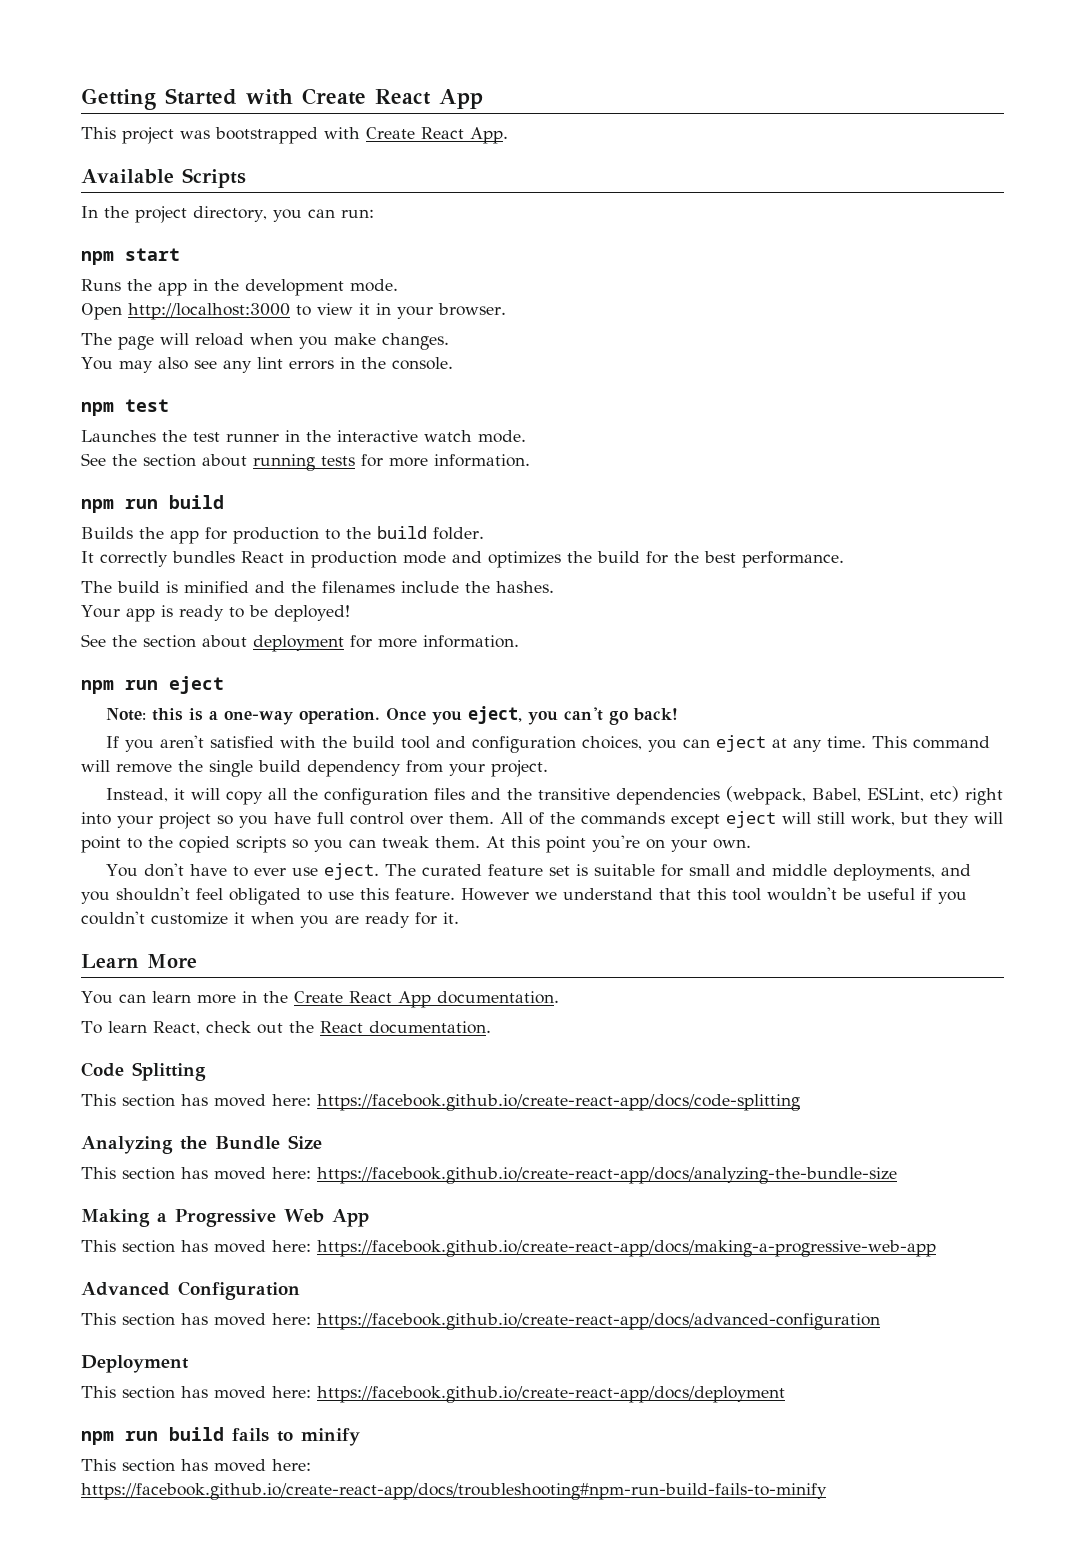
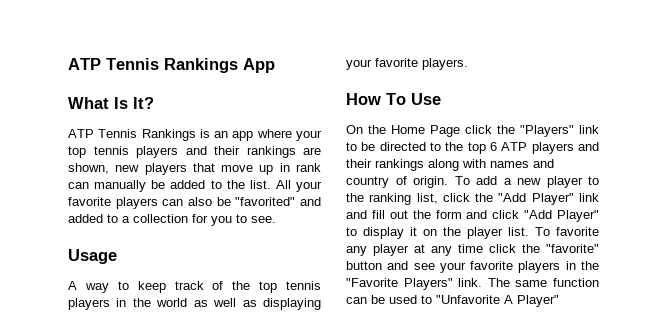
[81,88,483,110] [81,127,508,144] [81,168,246,188] [81,206,374,223] [81,248,180,265] [81,279,398,296] [81,303,506,320] [81,333,449,350] [81,357,453,373] [81,399,169,416] [81,430,526,443] [81,453,530,471] [81,495,224,513] [81,526,484,544] [81,551,844,568] [81,581,554,593] [81,605,350,622] [81,634,519,652] [81,676,224,694] [105,706,678,725] [105,735,990,753] [81,760,548,777] [105,786,1003,805] [81,811,1003,829] [81,835,751,853] [105,863,971,881] [81,887,967,905] [81,911,459,928] [81,954,197,968] [81,991,559,1008] [81,1021,491,1035] [81,1062,206,1081] [81,1094,800,1111] [81,1135,322,1154] [81,1167,897,1184] [81,1209,369,1227] [81,1240,936,1257] [81,1281,300,1300] [81,1313,880,1330] [81,1355,189,1373] [81,1386,785,1403] [81,1427,360,1446] [81,1459,311,1472] [81,1483,827,1500] Getting Started with Create React App // This project was bootstrapped with Create React App. // Available Scripts // In the project directory, you can run: // npm start // Runs the app in the development mode. // Open http://localhost:3000 to view it in your browser. // The page will reload when you make changes. // You may also see any lint errors in the console. // npm test // Launches the test runner in the interactive watch mode. // See the section about running tests for more information. // npm run build // Builds the app for production to the build folder. // It correctly bundles React in production mode and optimizes the build for the best performance. // The build is minified and the filenames include the hashes. // Your app is ready to be deployed! // See the section about deployment for more information. // npm run eject // Note: this is a one-way operation. Once you eject, you can't go back! // If you aren't satisfied with the build tool and configuration choices, you can eject at any time. This command will remove the single build dependency from your project. // Instead, it will copy all the configuration files and the transitive dependencies (webpack, Babel, ESLint, etc) right into your project so you have full control over them. All of the commands except eject will still work, but they will point to the copied scripts so you can tweak them. At this point you're on your own. // You don't have to ever use eject. The curated feature set is suitable for small and middle deployments, and you shouldn't feel obligated to use this feature. However we understand that this tool wouldn't be useful if you couldn't customize it when you are ready for it. // Learn More // You can learn more in the Create React App documentation. // To learn React, check out the React documentation. // Code Splitting // This section has moved here: https://facebook.github.io/create-react-app/docs/code-splitting // Analyzing the Bundle Size // This section has moved here: https://facebook.github.io/create-react-app/docs/analyzing-the-bundle-size // Making a Progressive Web App // This section has moved here: https://facebook.github.io/create-react-app/docs/making-a-progressive-web-app // Advanced Configuration // This section has moved here: https://facebook.github.io/create-react-app/docs/advanced-configuration // Deployment // This section has moved here: https://facebook.github.io/create-react-app/docs/deployment // npm run build fails to minify // This section has moved here: https://facebook.github.io/create-react-app/docs/troubleshooting#npm-run-build-fails-to-minify -> [68,58,275,73] [68,97,154,109] [68,129,322,141] [68,146,321,158] [68,163,321,175] [68,180,322,192] [68,197,321,209] [68,214,276,226] [68,249,117,264] [68,281,321,293] [68,298,321,310] [346,58,468,70] [346,93,441,105] [346,125,599,137] [346,142,599,154] [346,159,554,171] [346,176,599,188] [346,193,599,205] [346,210,599,222] [346,227,599,239] [346,244,599,256] [346,261,599,273] [346,278,599,290] [346,295,559,307] ATP Tennis Rankings App // What Is It? // ATP Tennis Rankings is an app where your top tennis players and their rankings are shown, new players that move up in rank can manually be added to the list. All your favorite players can also be "favorited" and added to a collection for you to see. // Usage // A way to keep track of the top tennis players in the world as well as displaying your favorite players. // How To Use // On the Home Page click the "Players" link to be directed to the top 6 ATP players and their rankings along with names and country of origin. To add a new player to the ranking list, click the "Add Player" link and fill out the form and click "Add Player" to display it on the player list. To favorite any player at any time click the "favorite" button and see your favorite players in the "Favorite Players" link. The same function can be used to "Unfavorite A Player"

